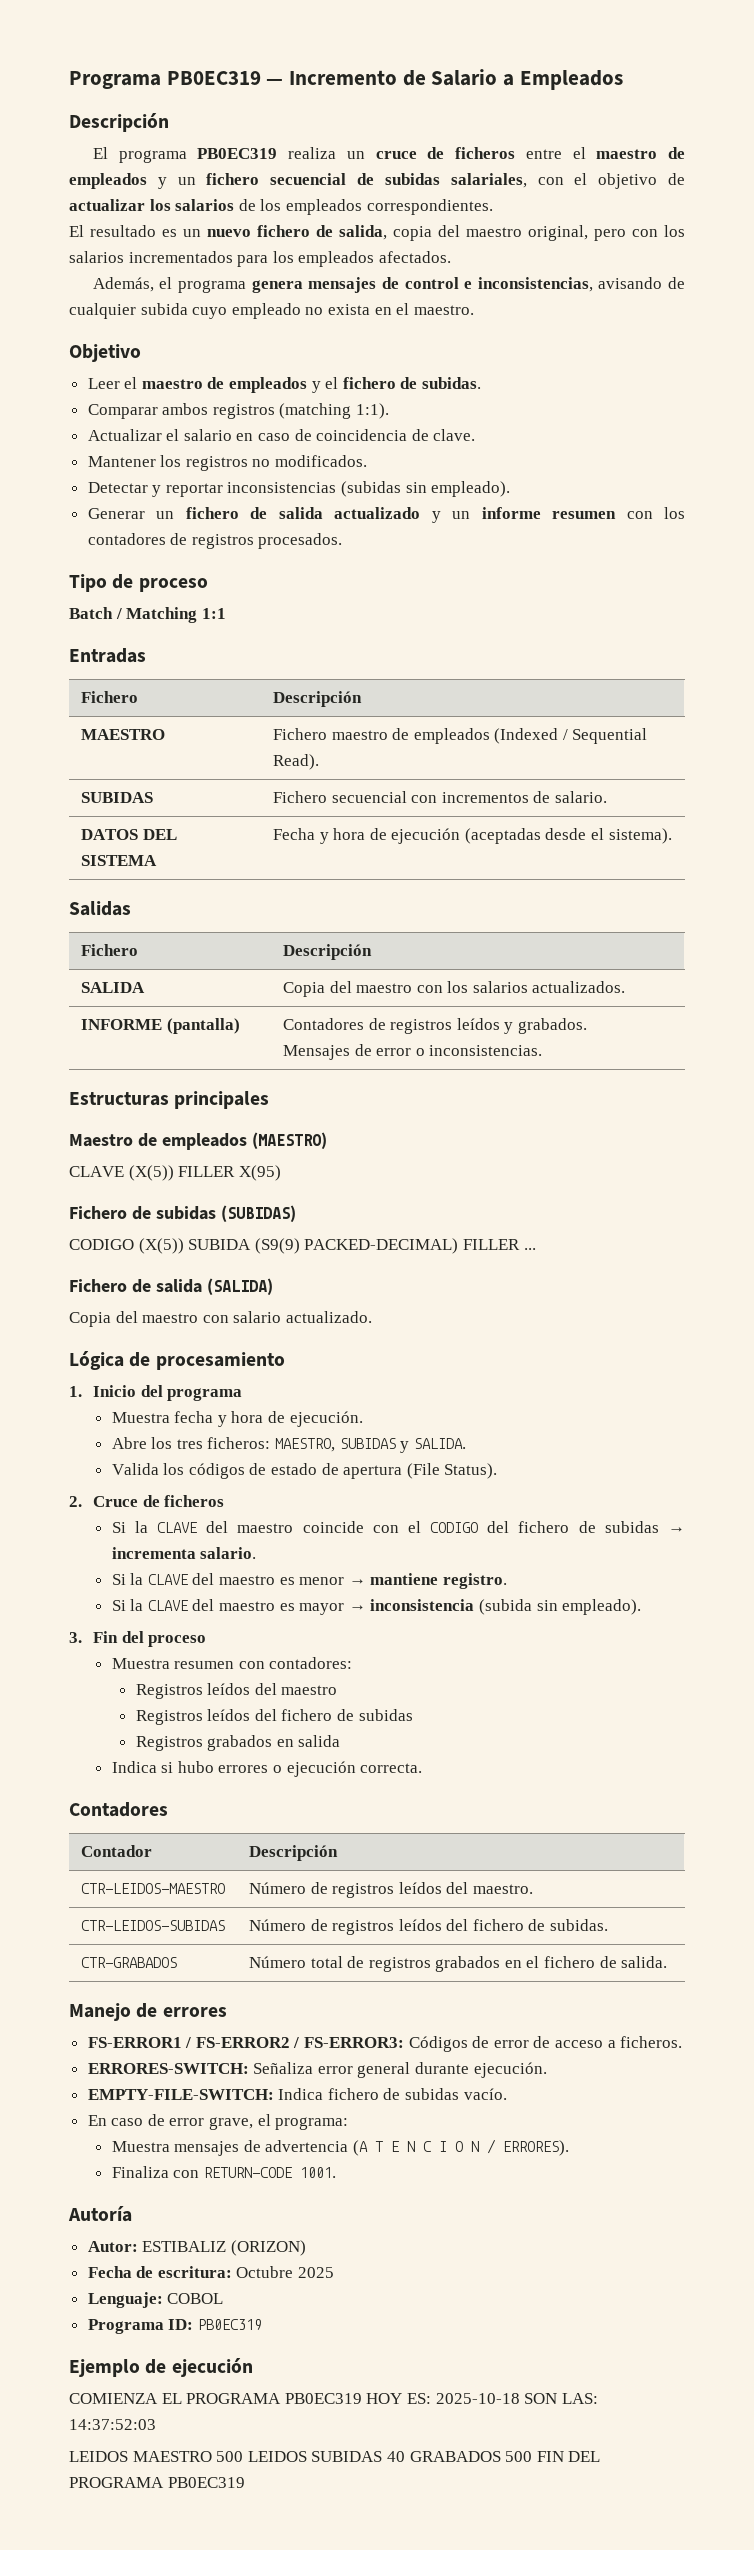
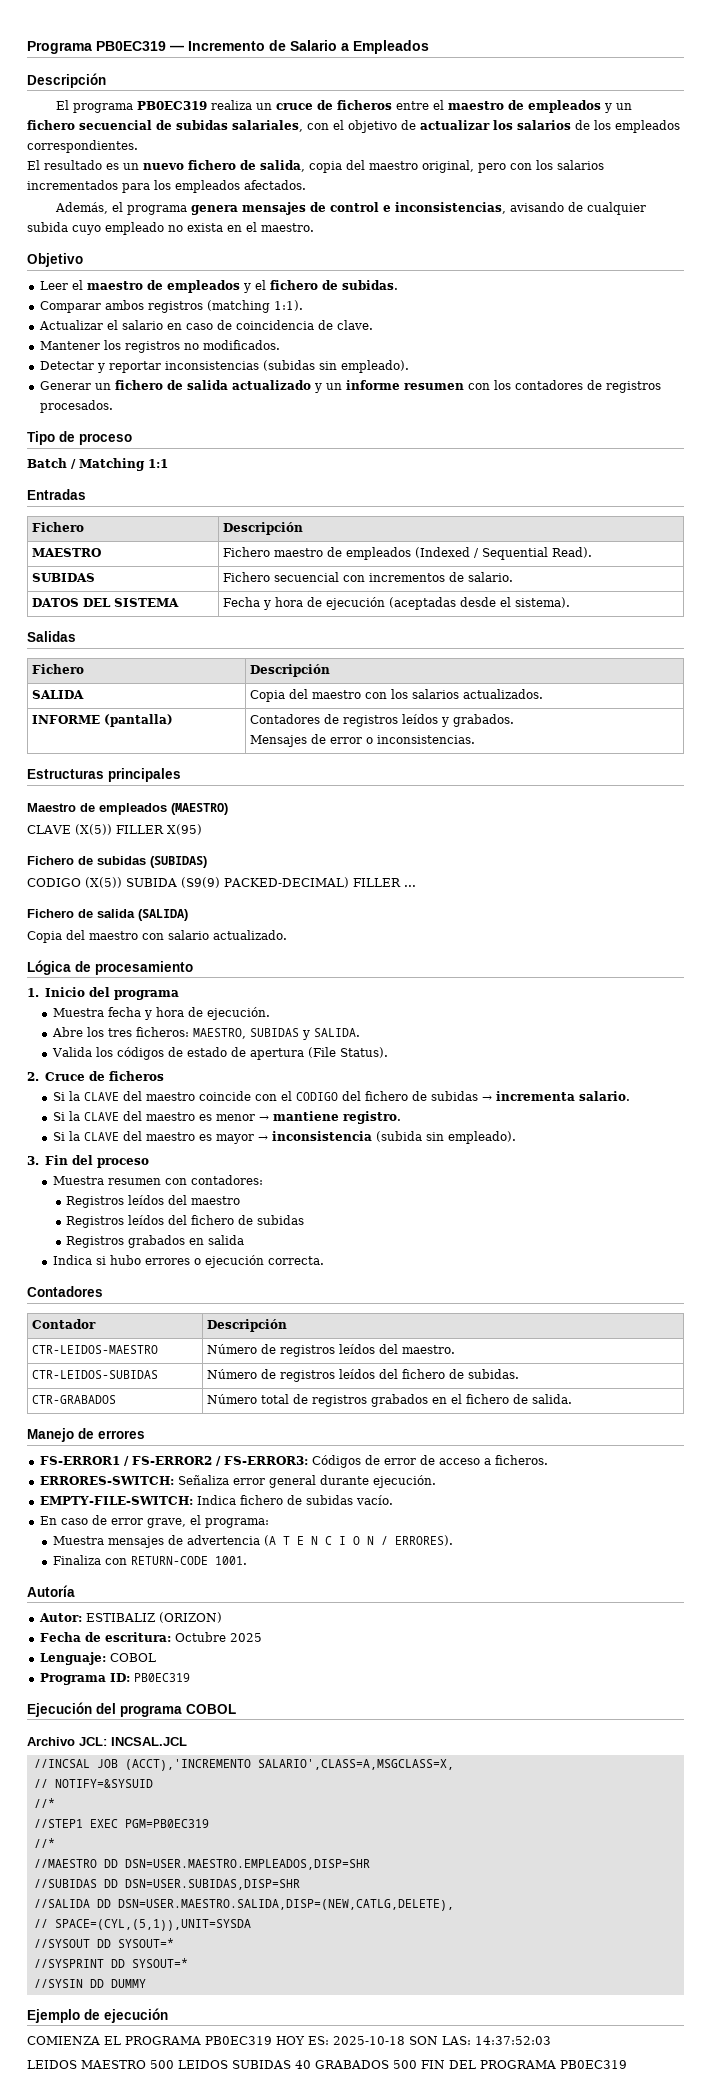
(262, 2324) none -> [27,1702,236,1717] [27,1737,187,1746] [33,1759,454,1771] [33,1779,153,1788] [33,1798,55,1808] [33,1819,209,1828] [33,1838,55,1848] [33,1859,370,1870] [33,1879,300,1890] [33,1899,454,1911] [33,1919,251,1931] [33,1938,174,1948] [33,1958,188,1968] [33,1979,146,1988] // Ejecución del programa COBOL // Archivo JCL: INCSAL.JCL // //INCSAL JOB (ACCT),'INCREMENTO SALARIO',CLASS=A,MSGCLASS=X, // // NOTIFY=&SYSUID // //* // //STEP1 EXEC PGM=PB0EC319 // //* // //MAESTRO DD DSN=USER.MAESTRO.EMPLEADOS,DISP=SHR // //SUBIDAS DD DSN=USER.SUBIDAS,DISP=SHR // //SALIDA DD DSN=USER.MAESTRO.SALIDA,DISP=(NEW,CATLG,DELETE), // // SPACE=(CYL,(5,1)),UNIT=SYSDA // //SYSOUT DD SYSOUT=* // //SYSPRINT DD SYSOUT=* // //SYSIN DD DUMMY

